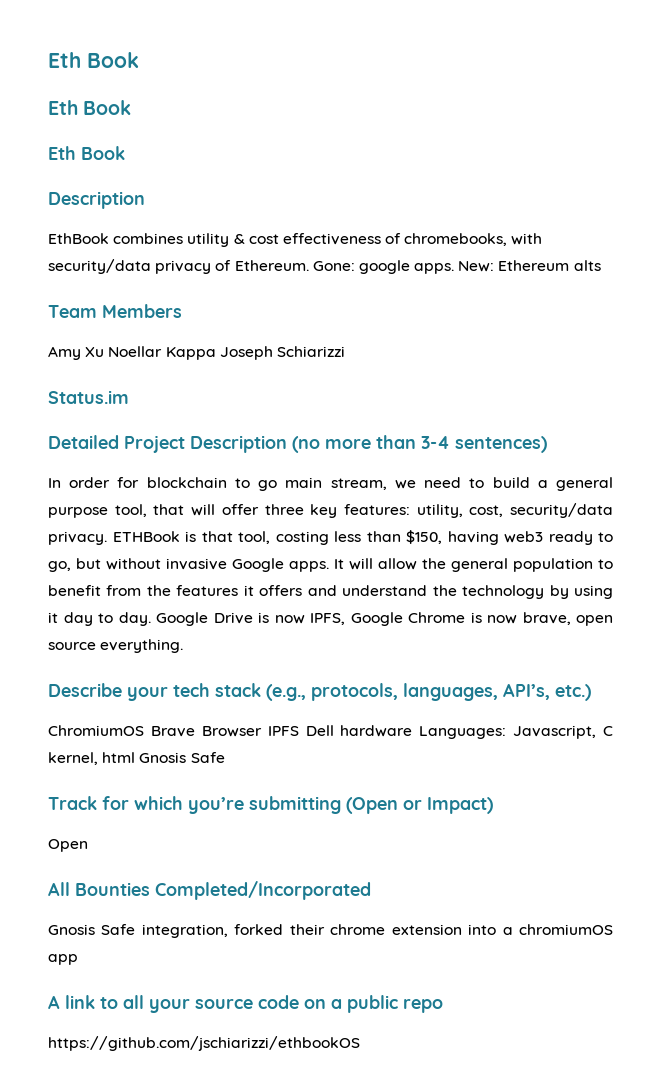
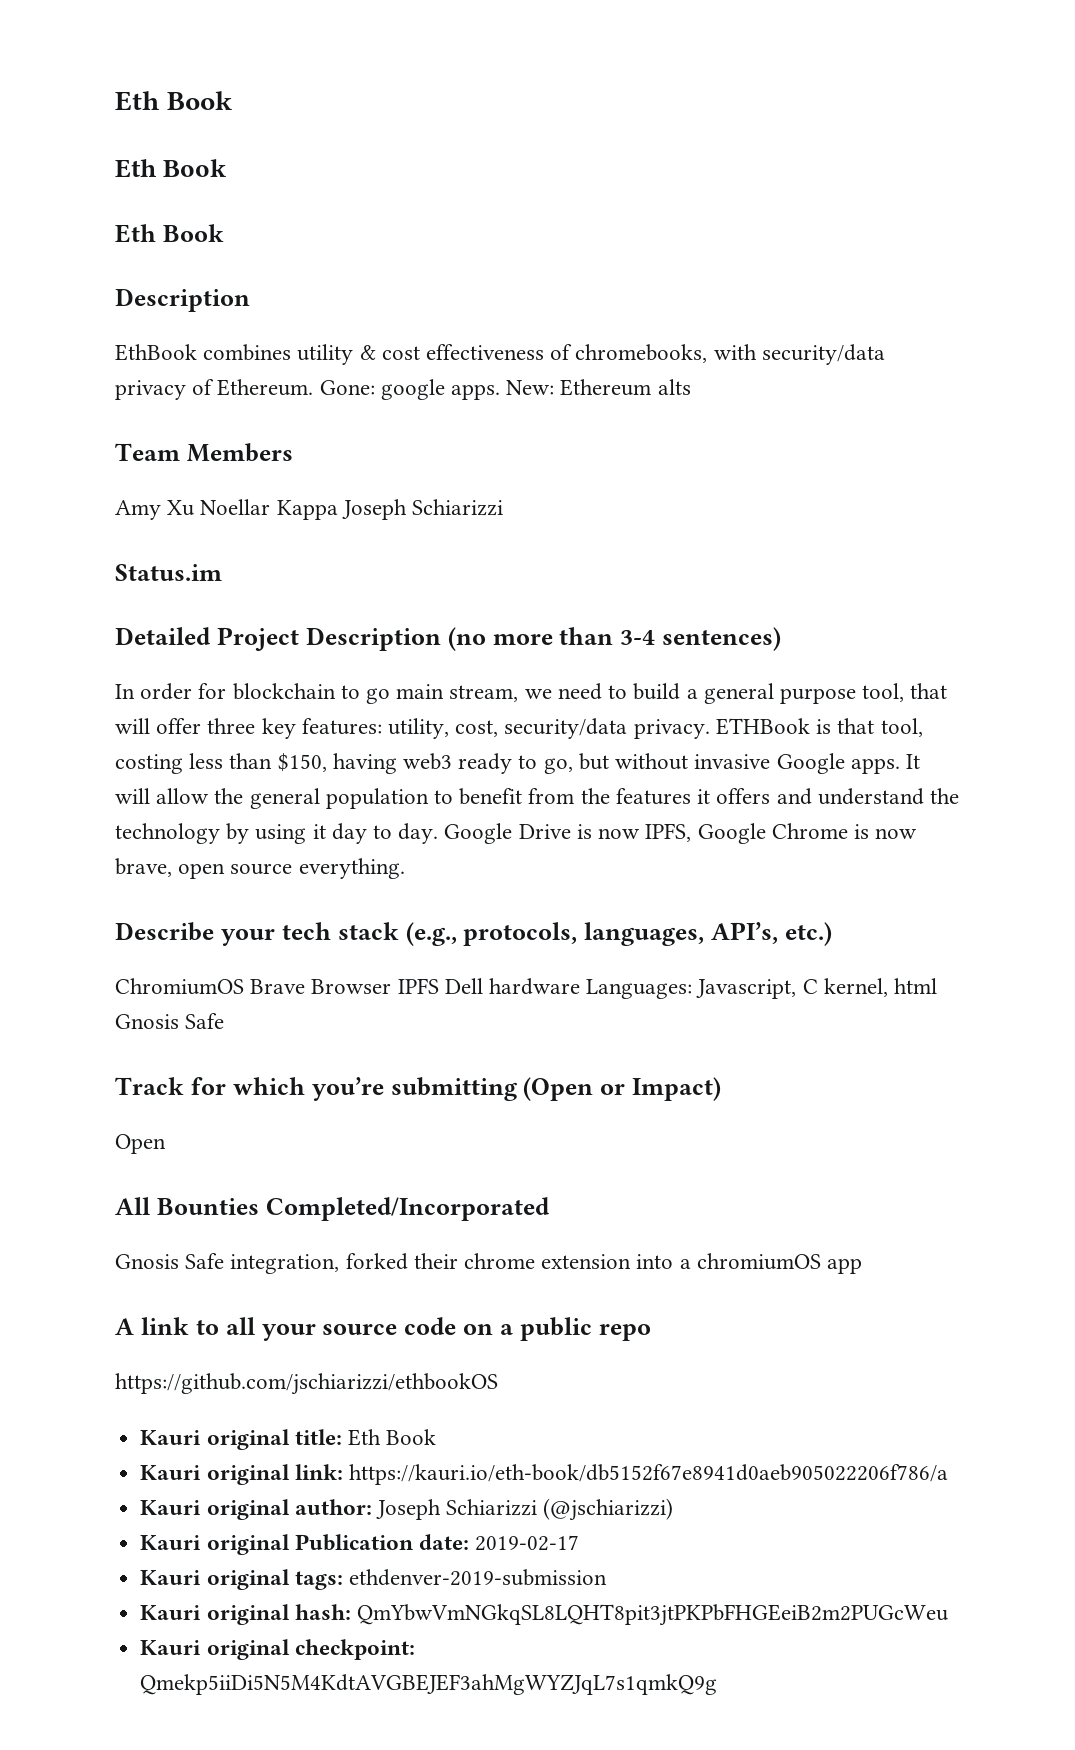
(360, 1043) none -> [140,1429,437,1450] [140,1464,948,1485] [140,1498,674,1521] [140,1534,580,1555] [140,1569,607,1590] [140,1604,948,1626] [140,1639,415,1660] [140,1674,718,1695] // Kauri original title: Eth Book // Kauri original link: https://kauri.io/eth-book/db5152f67e8941d0aeb905022206f786/a // Kauri original author: Joseph Schiarizzi (@jschiarizzi) // Kauri original Publication date: 2019-02-17 // Kauri original tags: ethdenver-2019-submission // Kauri original hash: QmYbwVmNGkqSL8LQHT8pit3jtPKPbFHGEeiB2m2PUGcWeu // Kauri original checkpoint: Qmekp5iiDi5N5M4KdtAVGBEJEF3ahMgWYZJqL7s1qmkQ9g

